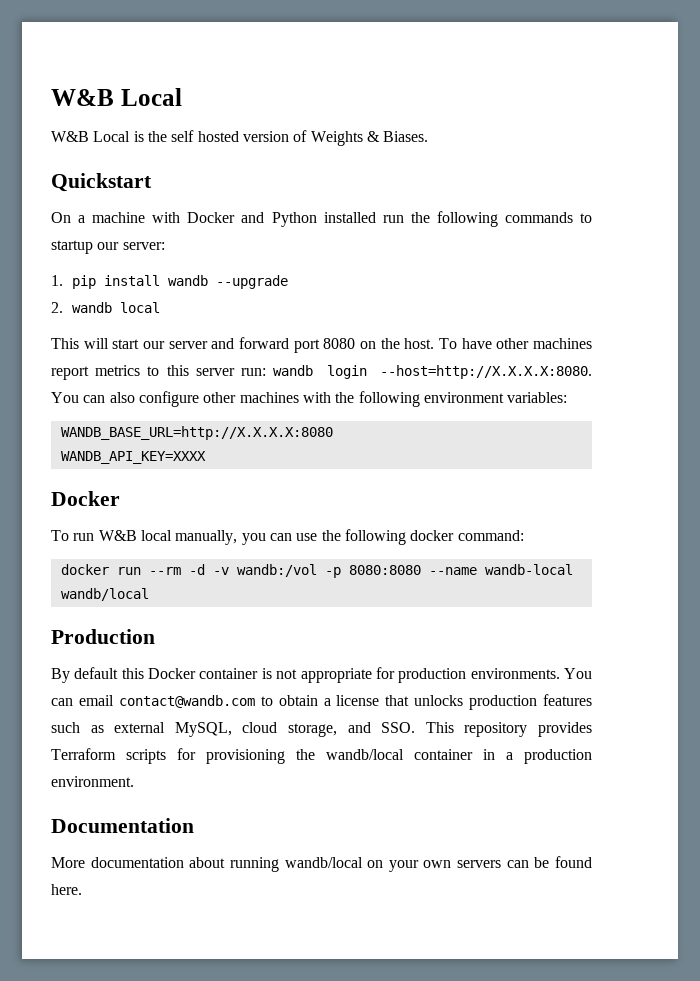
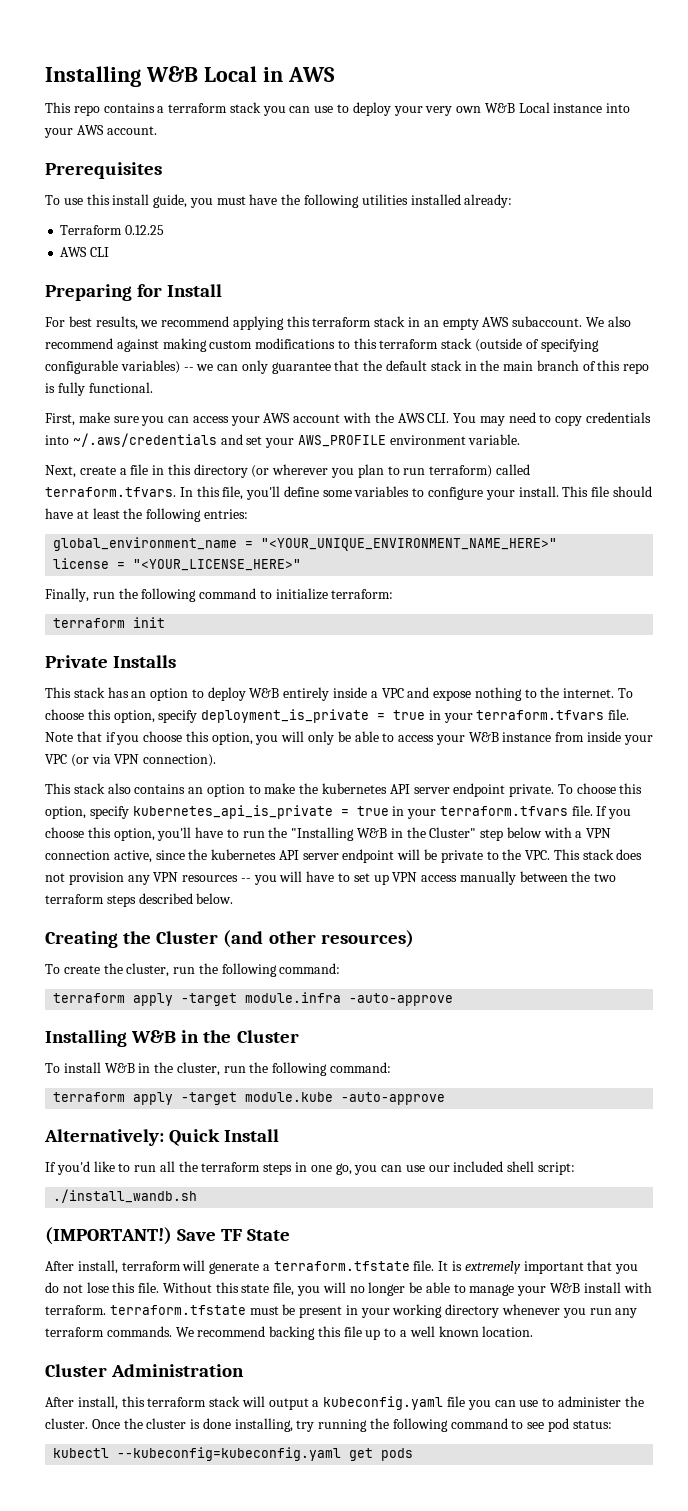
[51,88,182,106] [51,130,429,146] [51,173,152,192] [51,211,592,227] [51,240,165,254] [51,275,288,289] [51,302,160,313] [51,337,593,353] [51,365,592,380] [51,391,568,407] [60,426,333,440] [60,451,206,464] [51,491,120,506] [51,529,524,545] [60,564,573,578] [60,588,149,601] [51,629,155,644] [51,667,593,683] [51,694,592,710] [51,722,593,737] [51,748,592,764] [51,776,134,787] [51,818,194,833] [51,856,592,872] [51,884,82,895] W&B Local // W&B Local is the self hosted version of Weights & Biases. // Quickstart // On a machine with Docker and Python installed run the following commands to startup our server: // 1. pip install wandb --upgrade // 2. wandb local // This will start our server and forward port 8080 on the host. To have other machines report metrics to this server run: wandb login --host=http://X.X.X.X:8080. You can also configure other machines with the following environment variables: // WANDB_BASE_URL=http://X.X.X.X:8080 // WANDB_API_KEY=XXXX // Docker // To run W&B local manually, you can use the following docker command: // docker run --rm -d -v wandb:/vol -p 8080:8080 --name wandb-local wandb/local // Production // By default this Docker container is not appropriate for production environments. You can email contact@wandb.com to obtain a license that unlocks production features such as external MySQL, cloud storage, and SSO. This repository provides Terraform scripts for provisioning the wandb/local container in a production environment. // Documentation // More documentation about running wandb/local on your own servers can be found here. -> [45,66,335,87] [45,102,631,116] [44,125,157,138] [45,162,162,179] [45,194,513,208] [60,225,165,235] [60,247,110,257] [45,284,223,301] [45,316,631,330] [45,338,599,352] [45,360,650,374] [45,382,153,396] [45,412,652,426] [45,433,521,448] [45,464,530,478] [45,486,652,500] [45,508,248,522] [53,537,558,551] [53,558,302,571] [45,588,394,602] [53,617,166,628] [45,655,177,668] [45,687,634,701] [45,709,630,723] [45,731,653,745] [45,754,217,767] [45,783,643,797] [45,805,632,819] [45,827,612,841] [45,849,643,863] [45,871,617,885] [45,893,234,907] [45,930,414,948] [45,963,341,977] [53,992,454,1006] [45,1030,299,1047] [45,1062,392,1076] [53,1092,446,1105] [44,1129,280,1146] [45,1161,576,1175] [53,1189,198,1203] [45,1227,291,1245] [45,1260,639,1274] [45,1282,652,1296] [45,1304,638,1318] [45,1326,534,1340] [45,1364,245,1377] [45,1396,644,1410] [45,1418,612,1432] [53,1447,414,1461] Installing W&B Local in AWS // This repo contains a terraform stack you can use to deploy your very own W&B Local instance into your AWS account. // Prerequisites // To use this install guide, you must have the following utilities installed already: // Terraform 0.12.25 // AWS CLI // Preparing for Install // For best results, we recommend applying this terraform stack in an empty AWS subaccount. We also recommend against making custom modifications to this terraform stack (outside of specifying configurable variables) -- we can only guarantee that the default stack in the main branch of this repo is fully functional. // First, make sure you can access your AWS account with the AWS CLI. You may need to copy credentials into ~/.aws/credentials and set your AWS_PROFILE environment variable. // Next, create a file in this directory (or wherever you plan to run terraform) called terraform.tfvars. In this file, you'll define some variables to configure your install. This file should have at least the following entries: // global_environment_name = "<YOUR_UNIQUE_ENVIRONMENT_NAME_HERE>" // license = "<YOUR_LICENSE_HERE>" // Finally, run the following command to initialize terraform: // terraform init // Private Installs // This stack has an option to deploy W&B entirely inside a VPC and expose nothing to the internet. To choose this option, specify deployment_is_private = true in your terraform.tfvars file. Note that if you choose this option, you will only be able to access your W&B instance from inside your VPC (or via VPN connection). // This stack also contains an option to make the kubernetes API server endpoint private. To choose this option, specify kubernetes_api_is_private = true in your terraform.tfvars file. If you choose this option, you'll have to run the "Installing W&B in the Cluster" step below with a VPN connection active, since the kubernetes API server endpoint will be private to the VPC. This stack does not provision any VPN resources -- you will have to set up VPN access manually between the two terraform steps described below. // Creating the Cluster (and other resources) // To create the cluster, run the following command: // terraform apply -target module.infra -auto-approve // Installing W&B in the Cluster // To install W&B in the cluster, run the following command: // terraform apply -target module.kube -auto-approve // Alternatively: Quick Install // If you'd like to run all the terraform steps in one go, you can use our included shell script: // ./install_wandb.sh // (IMPORTANT!) Save TF State // After install, terraform will generate a terraform.tfstate file. It is extremely important that you do not lose this file. Without this state file, you will no longer be able to manage your W&B install with terraform. terraform.tfstate must be present in your working directory whenever you run any terraform commands. We recommend backing this file up to a well known location. // Cluster Administration // After install, this terraform stack will output a kubeconfig.yaml file you can use to administer the cluster. Once the cluster is done installing, try running the following command to see pod status: // kubectl --kubeconfig=kubeconfig.yaml get pods

